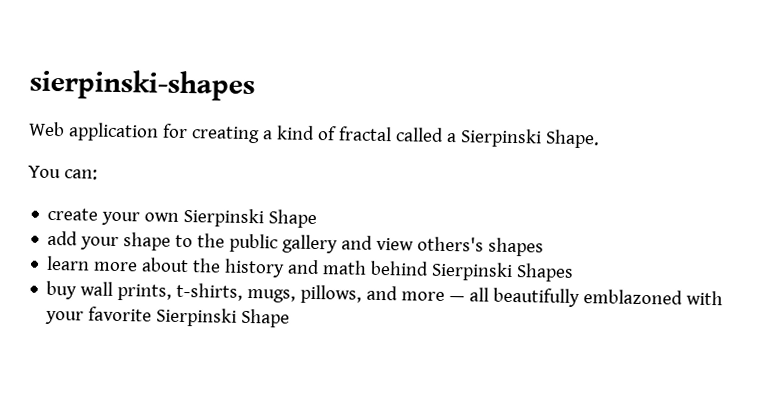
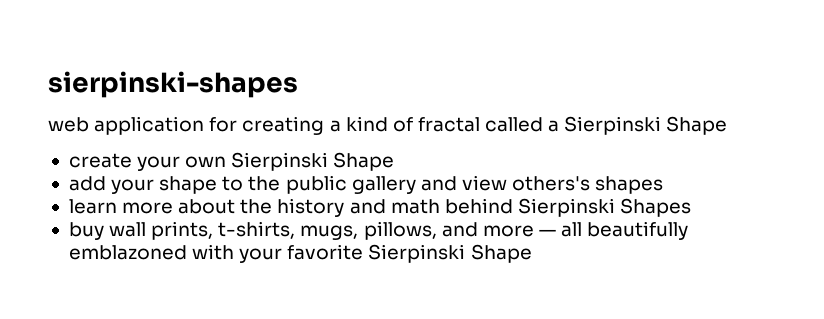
[28,121,65,137] Web -> [48,117,89,132] web
[544,129,600,149] [28,165,98,180] Shape. // You can: -> [666,116,728,135] Shape

